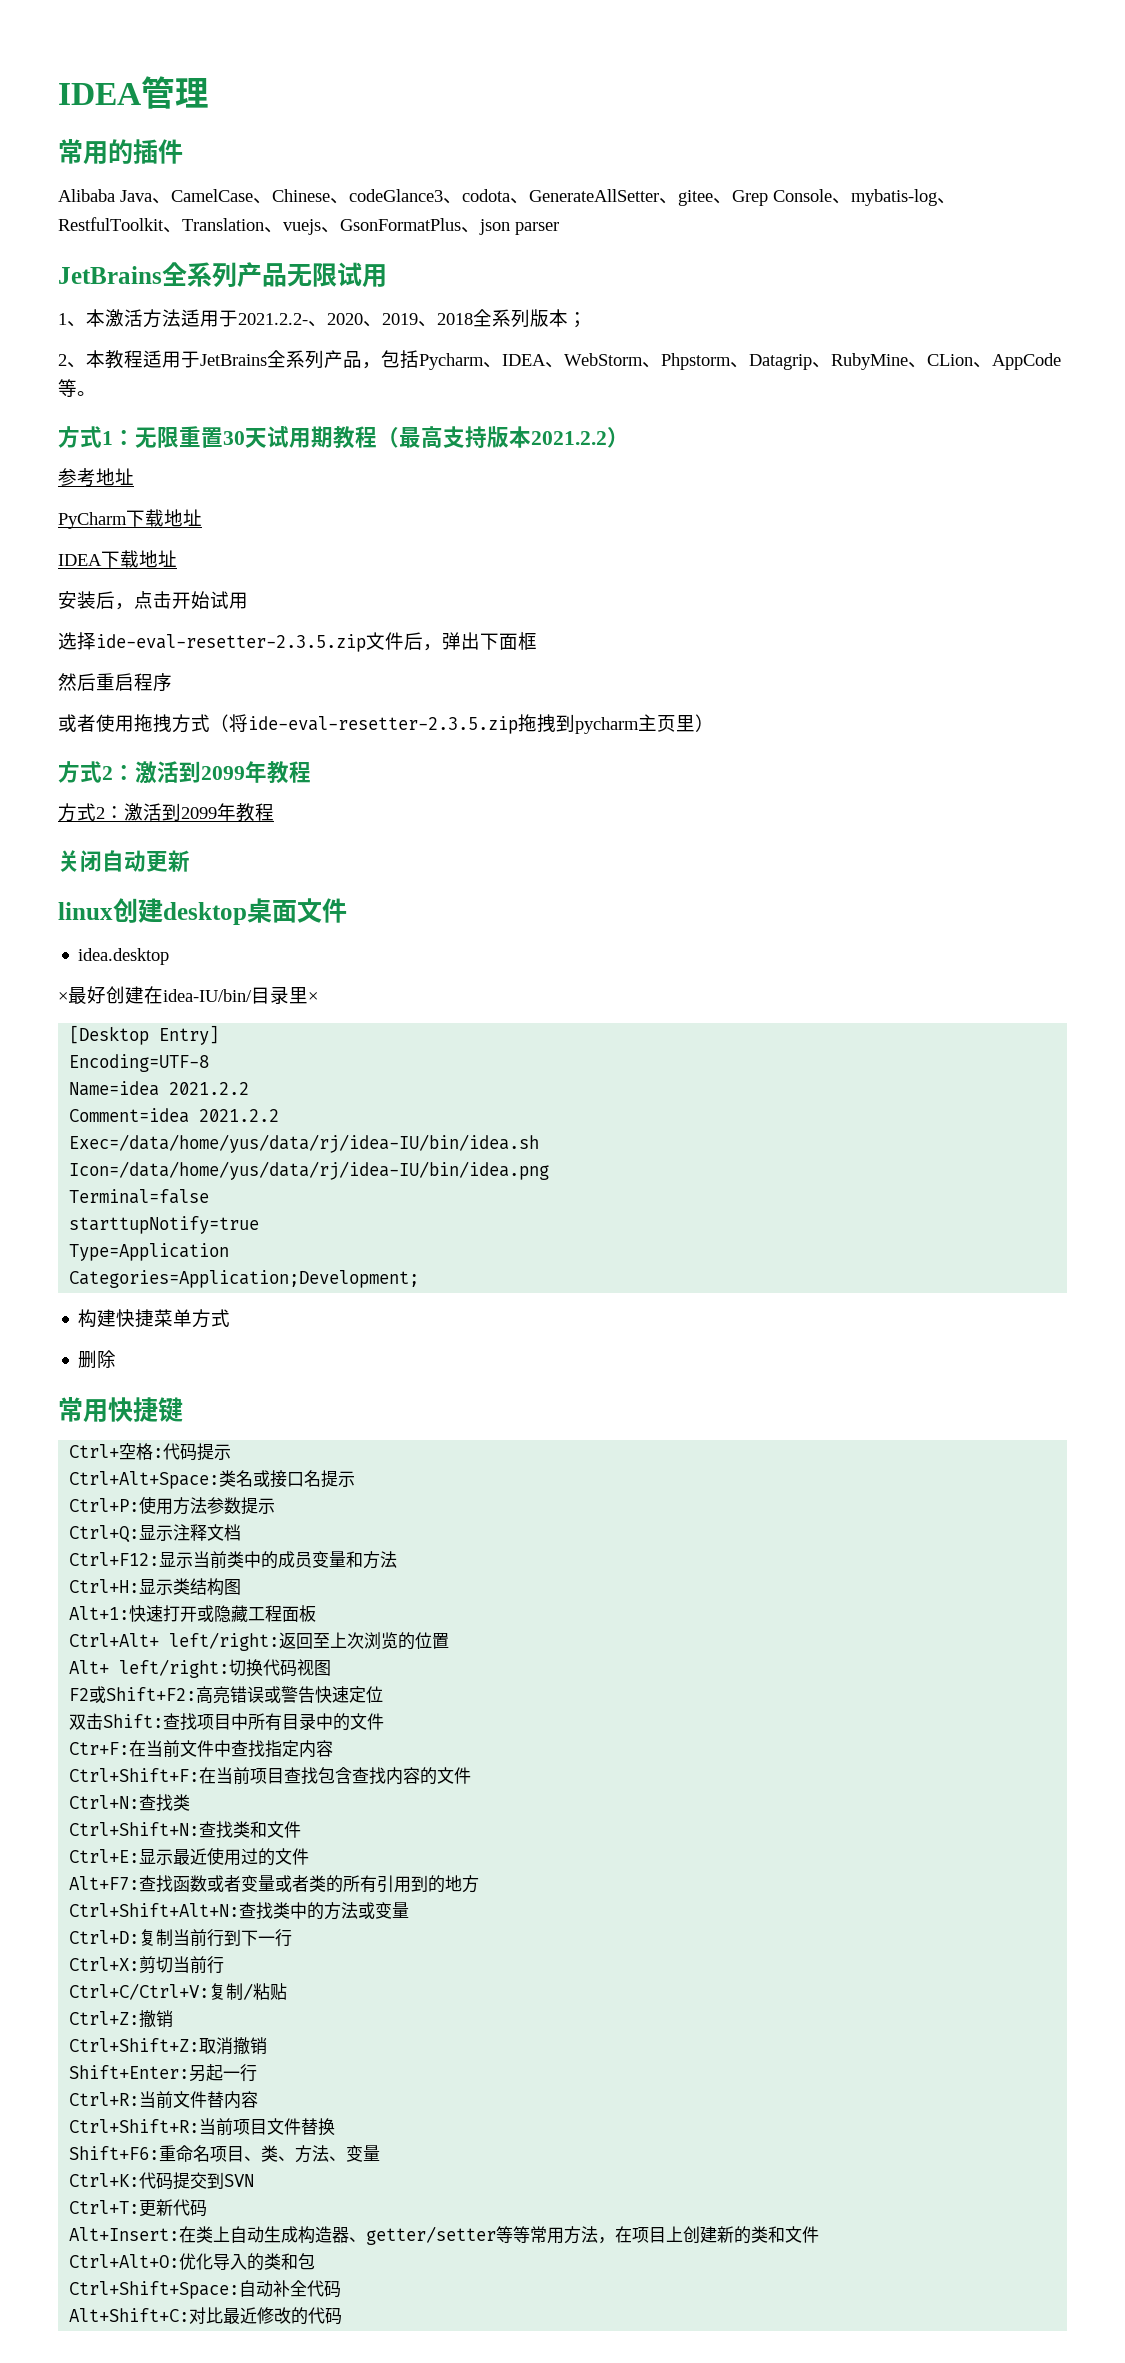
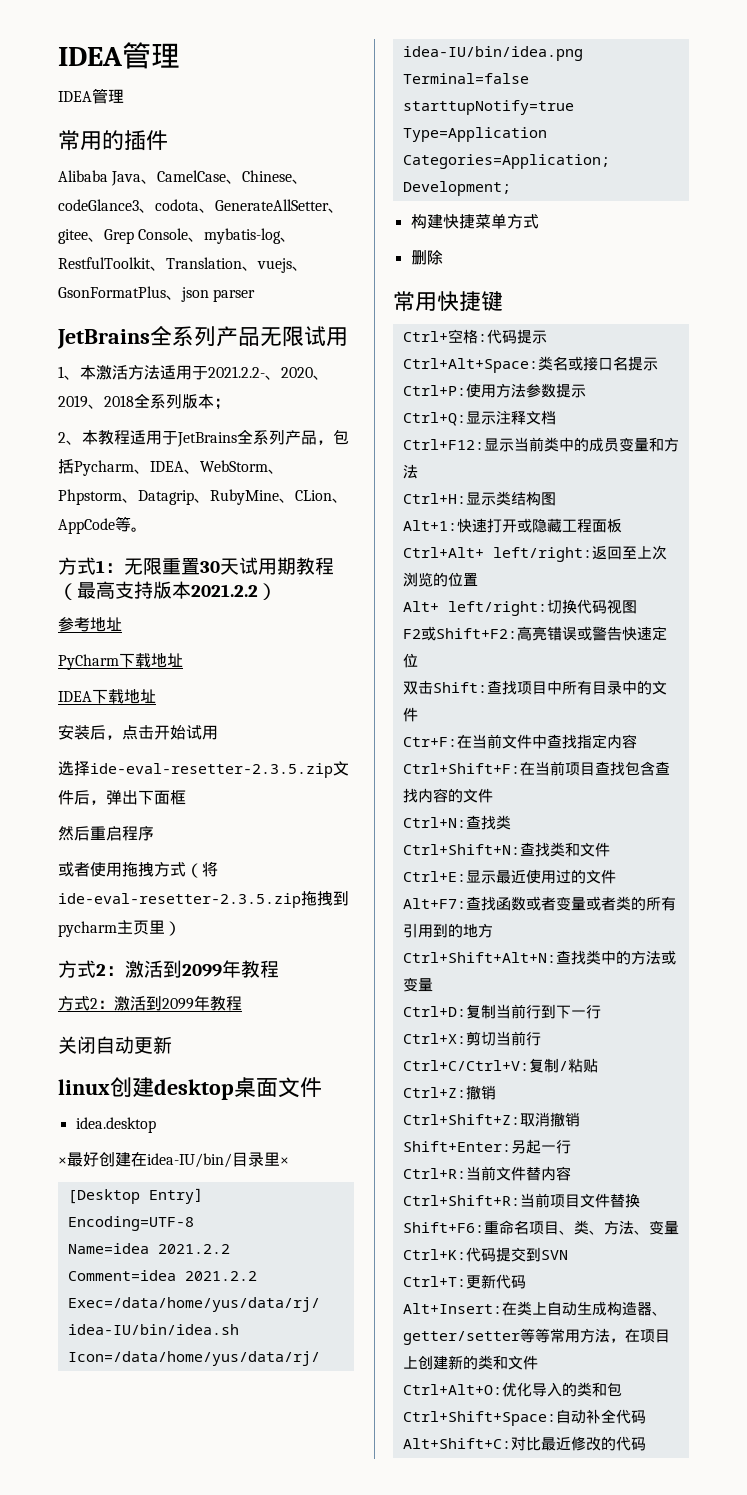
[58,76,209,109] IDEA管理 -> [58,42,180,69] [58,88,124,104] IDEA管理 // IDEA管理

